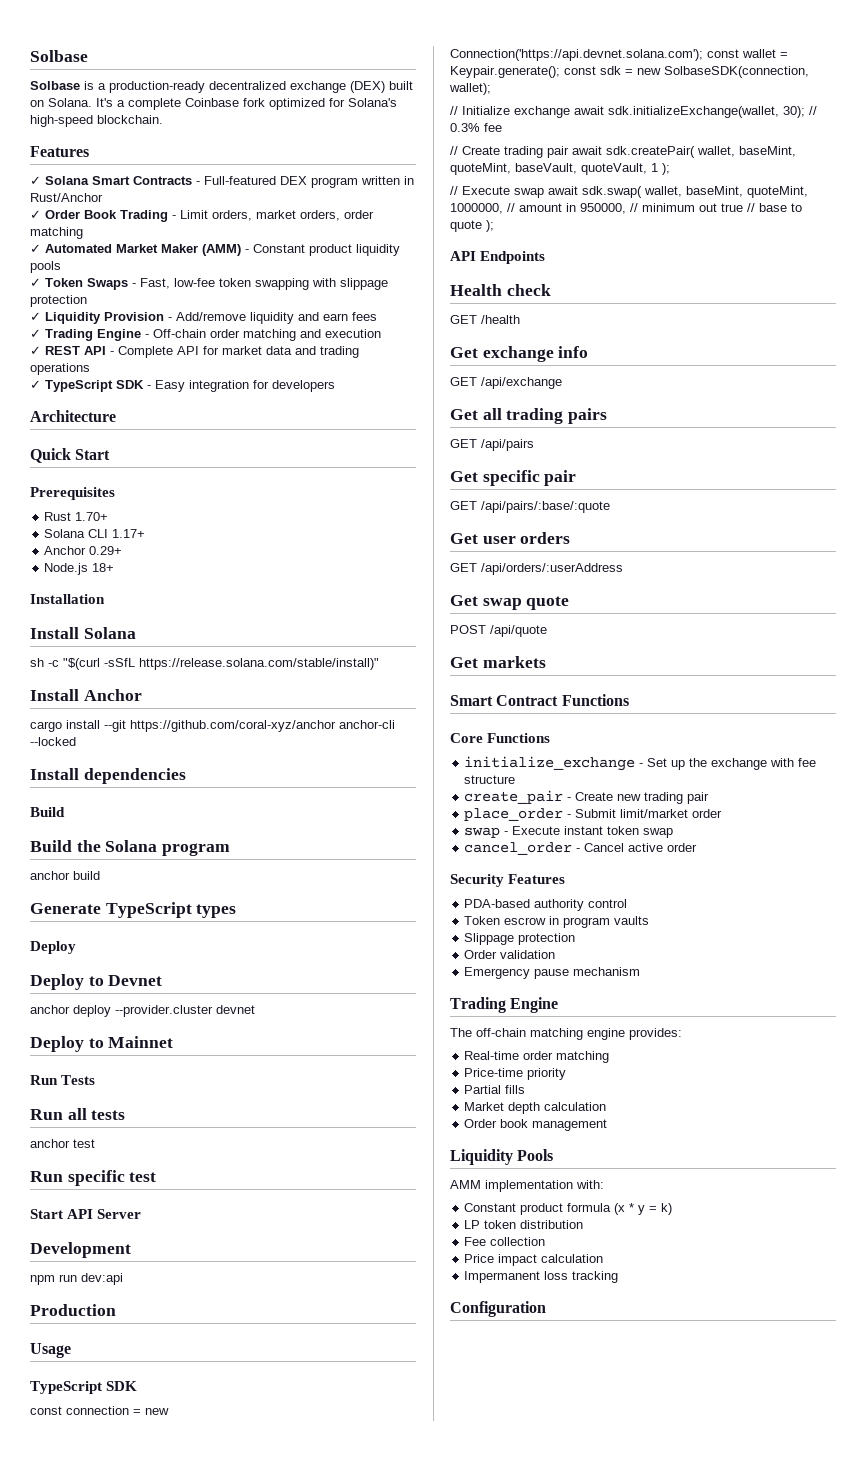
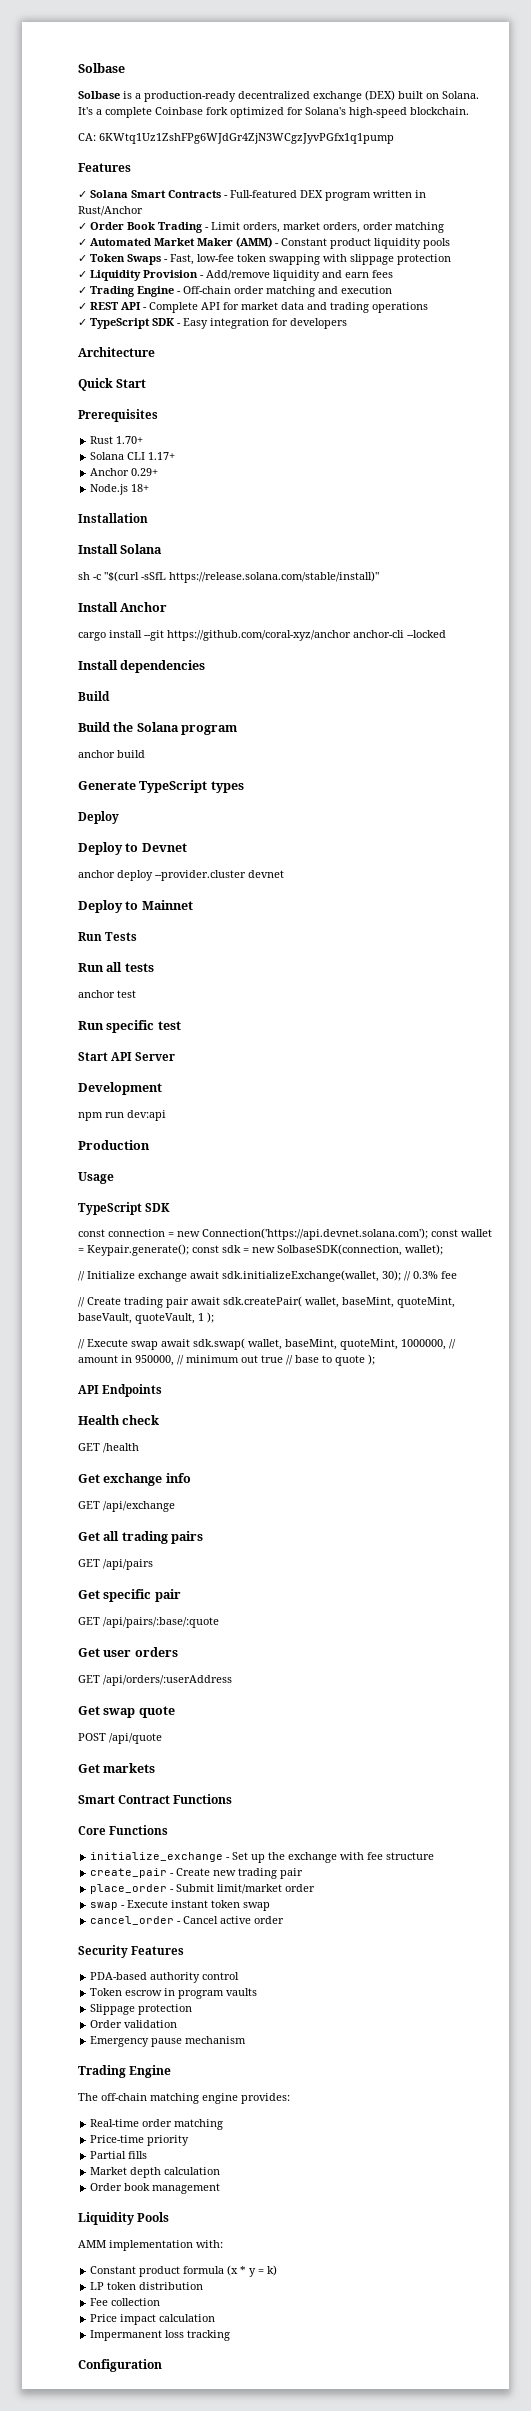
(163, 119) none -> [78,133,394,144] // CA: 6KWtq1Uz1ZshFPg6WJdGr4ZjN3WCgzJyvPGfx1q1pump

